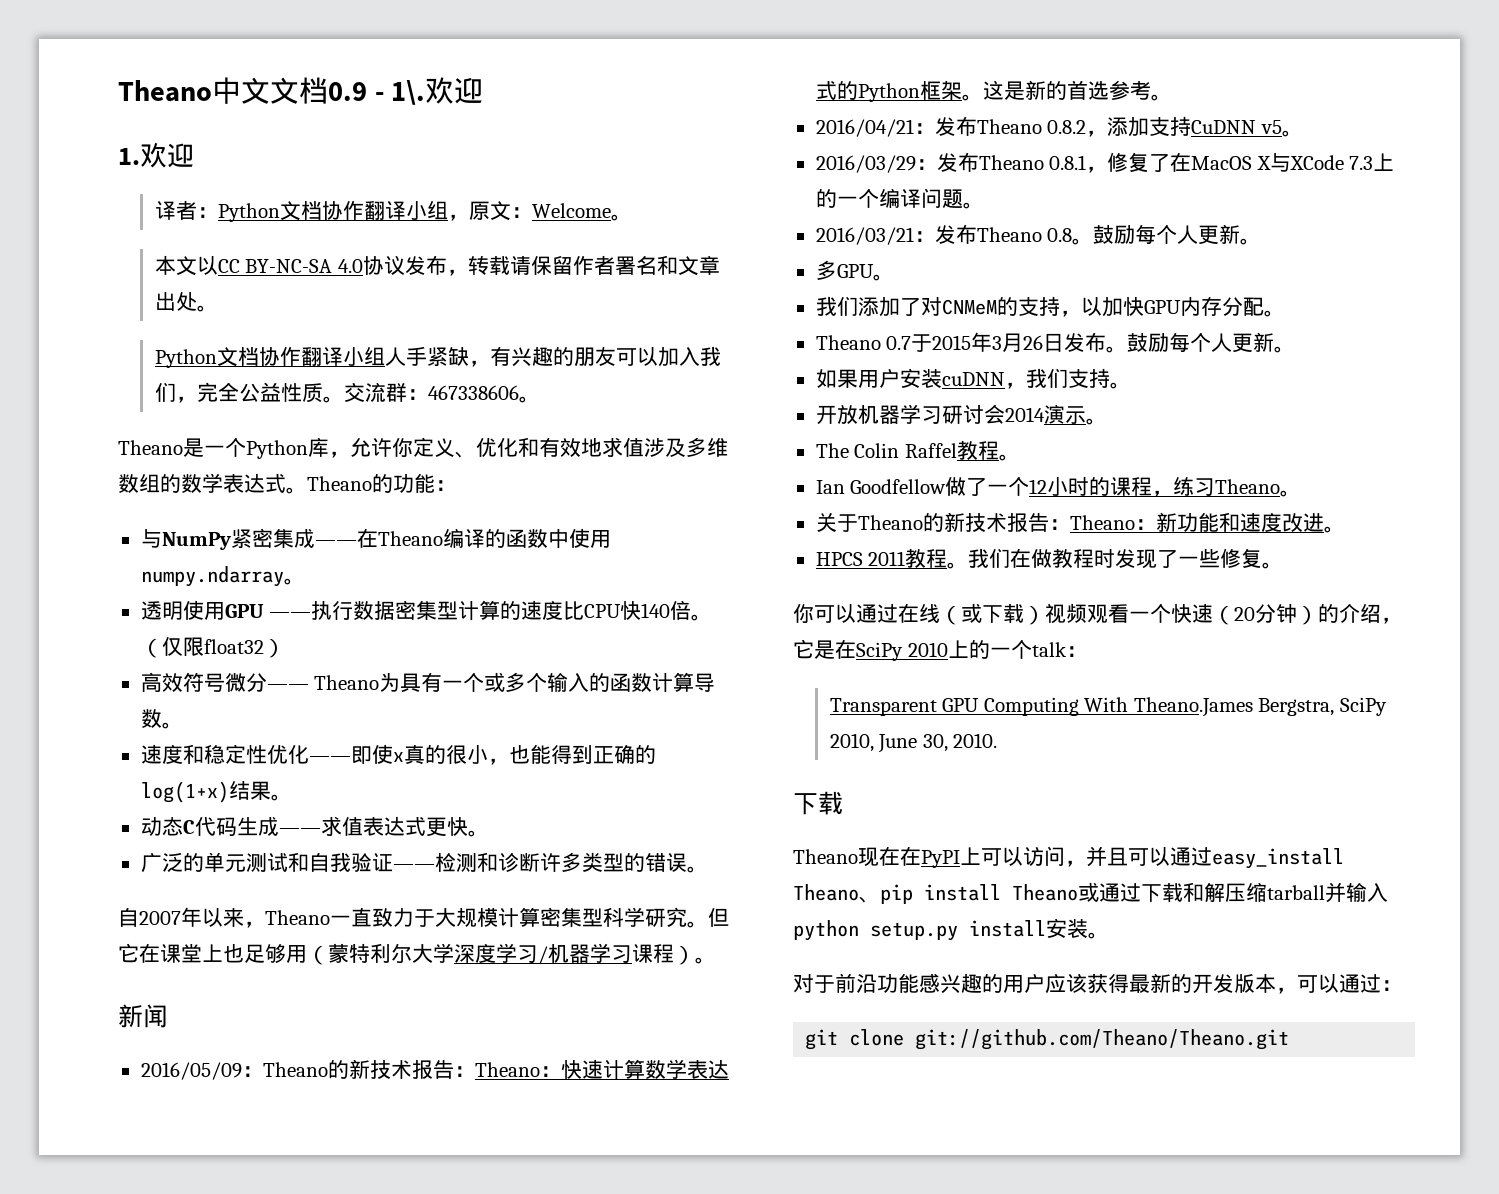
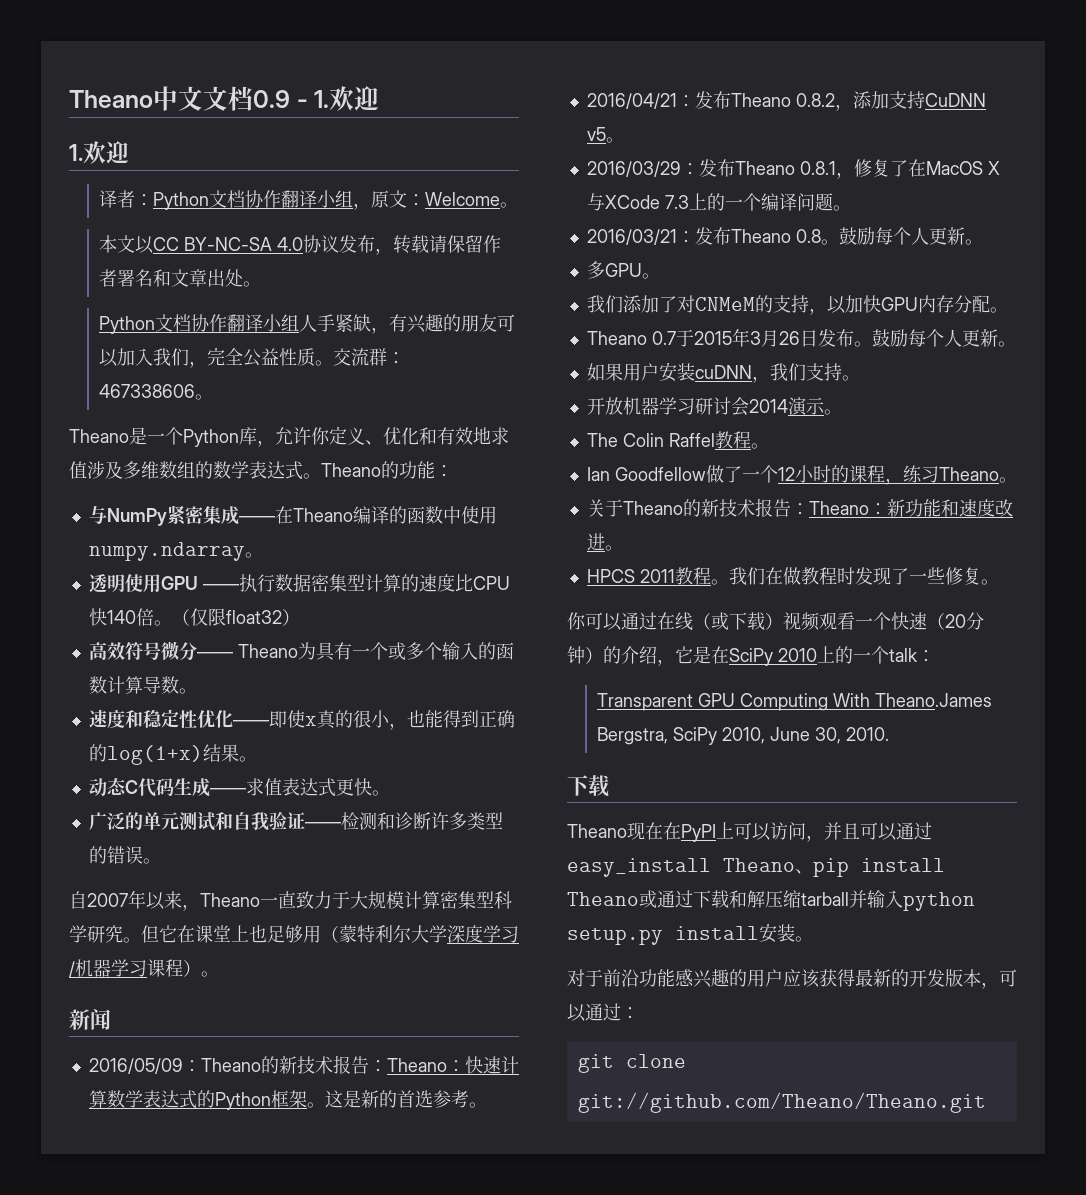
[391,80,426,105] 1\. -> [314,90,330,108] 1.

